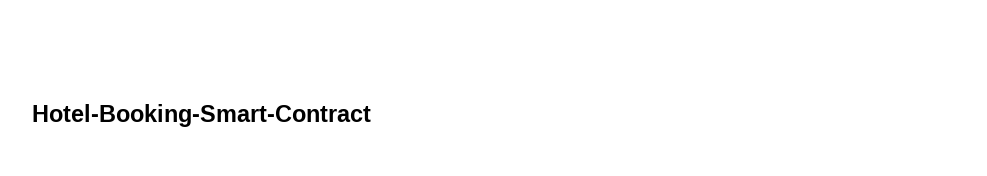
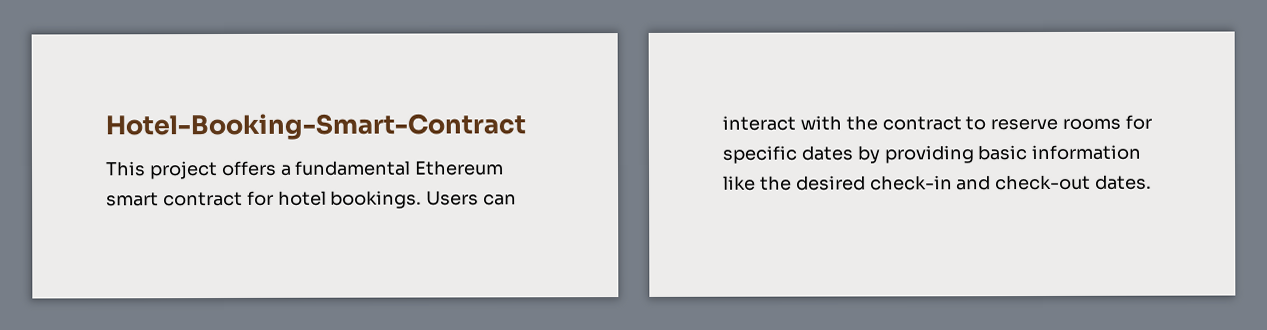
(371, 115) none -> [105,160,505,180] [106,190,518,209] [722,114,1153,131] [722,144,1142,164] [723,174,1153,191] // This project offers a fundamental Ethereum smart contract for hotel bookings. Users can interact with the contract to reserve rooms for specific dates by providing basic information like the desired check-in and check-out dates.

